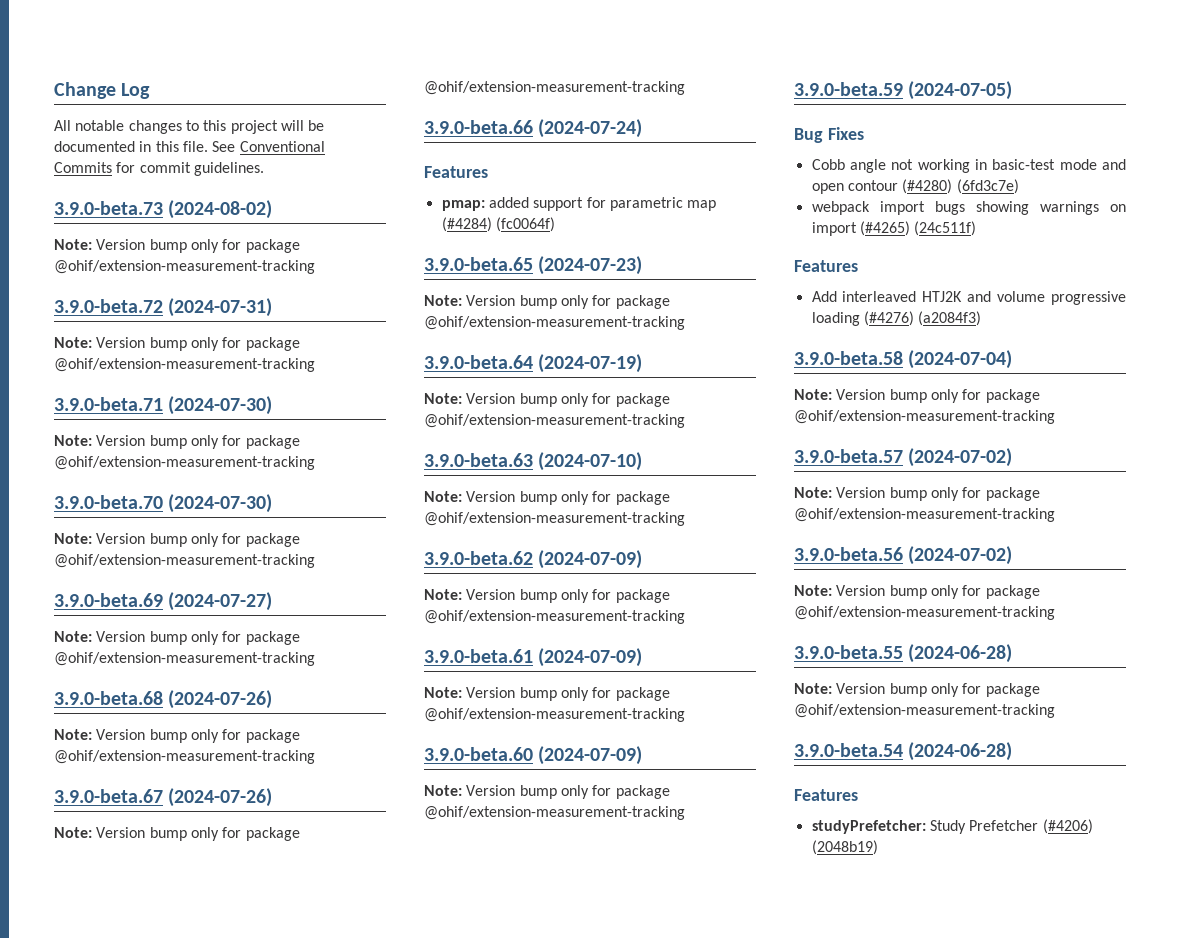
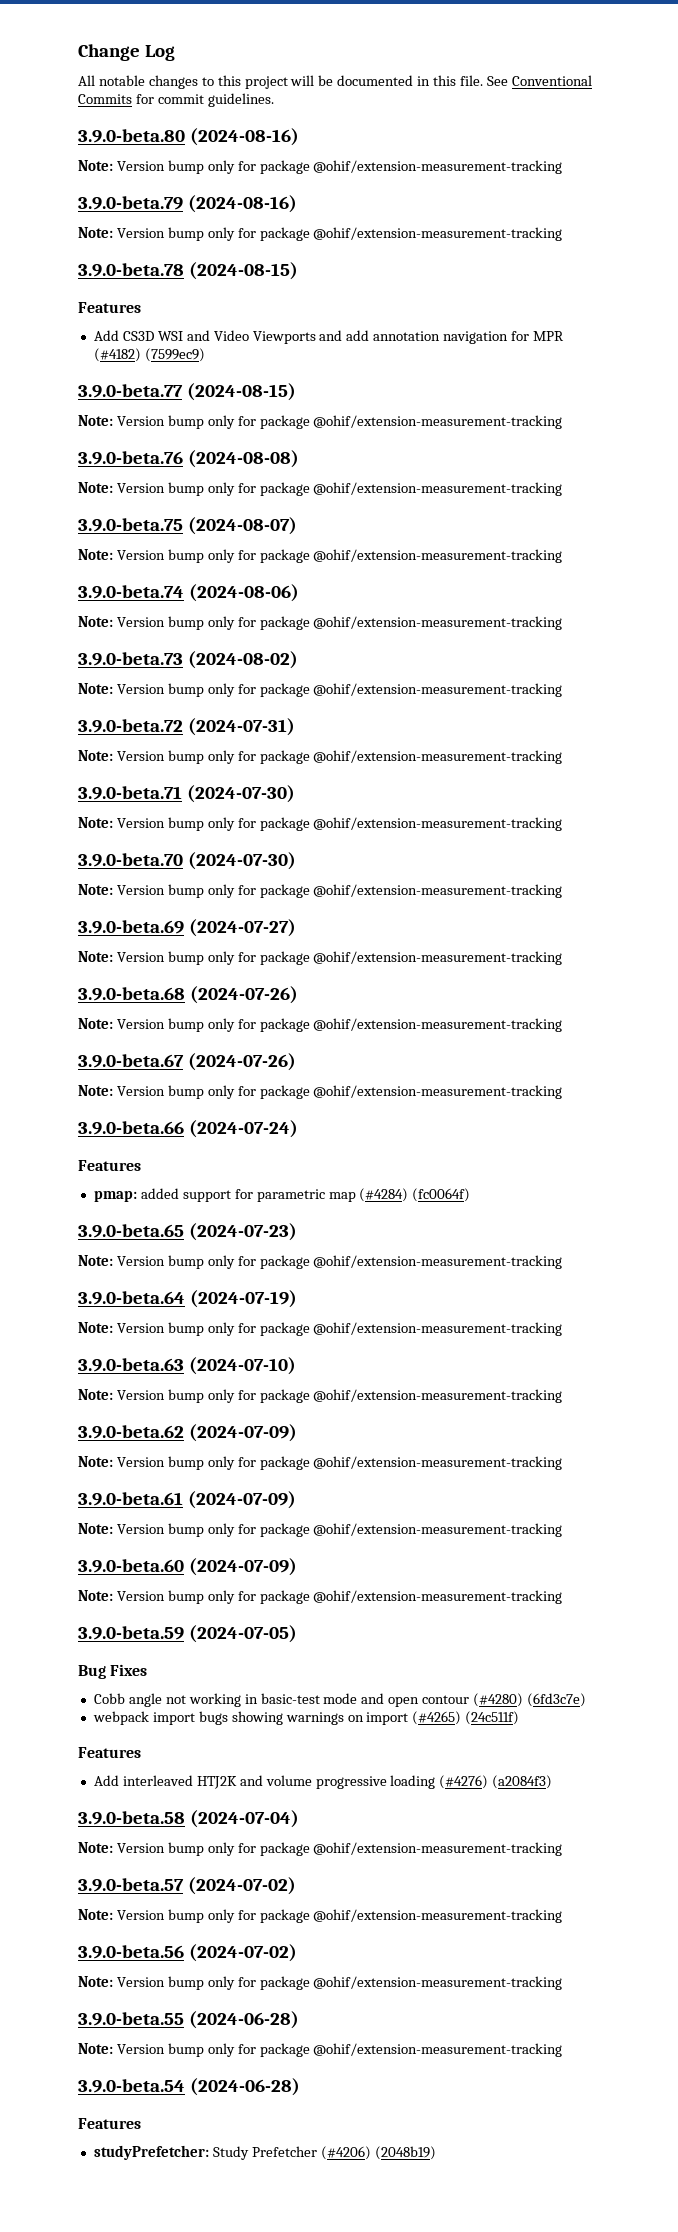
(264, 169) none -> [78,128,299,146] [78,160,563,174] [78,195,297,213] [78,227,563,241] [78,262,298,280] [78,302,141,313] [93,330,565,344] [93,348,205,362] [78,383,296,401] [78,415,563,429] [78,450,299,468] [78,482,563,496] [78,517,297,535] [78,549,563,563] [78,584,299,602] [78,616,563,630] // 3.9.0-beta.80 (2024-08-16) // Note: Version bump only for package @ohif/extension-measurement-tracking // 3.9.0-beta.79 (2024-08-16) // Note: Version bump only for package @ohif/extension-measurement-tracking // 3.9.0-beta.78 (2024-08-15) // Features // Add CS3D WSI and Video Viewports and add annotation navigation for MPR (#4182) (7599ec9) // 3.9.0-beta.77 (2024-08-15) // Note: Version bump only for package @ohif/extension-measurement-tracking // 3.9.0-beta.76 (2024-08-08) // Note: Version bump only for package @ohif/extension-measurement-tracking // 3.9.0-beta.75 (2024-08-07) // Note: Version bump only for package @ohif/extension-measurement-tracking // 3.9.0-beta.74 (2024-08-06) // Note: Version bump only for package @ohif/extension-measurement-tracking

